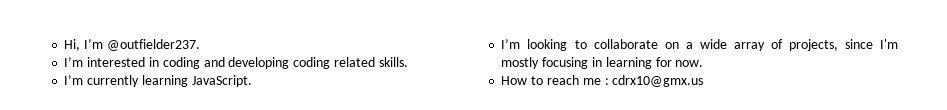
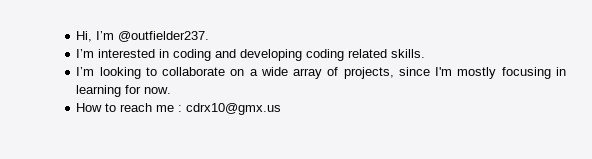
[64,75,252,87] // I’m currently learning JavaScript. -> (426, 53) none

